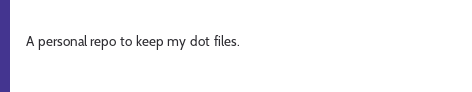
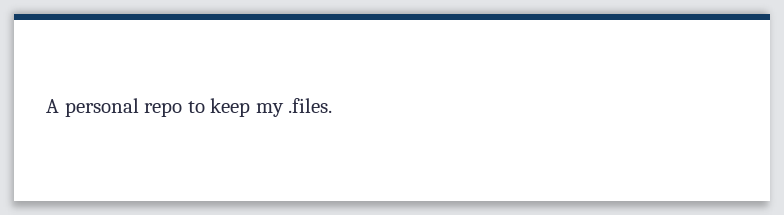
[189,35,240,46] dot files. -> [288,98,333,113] .files.

